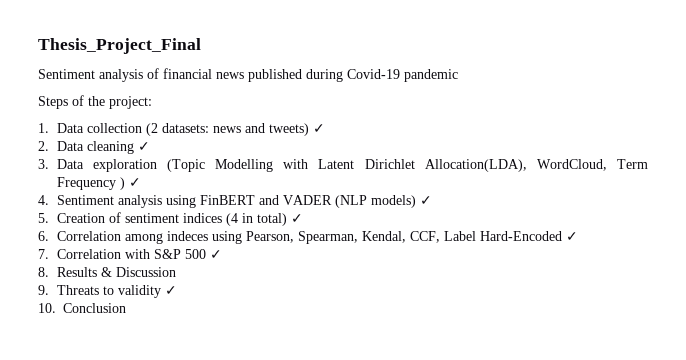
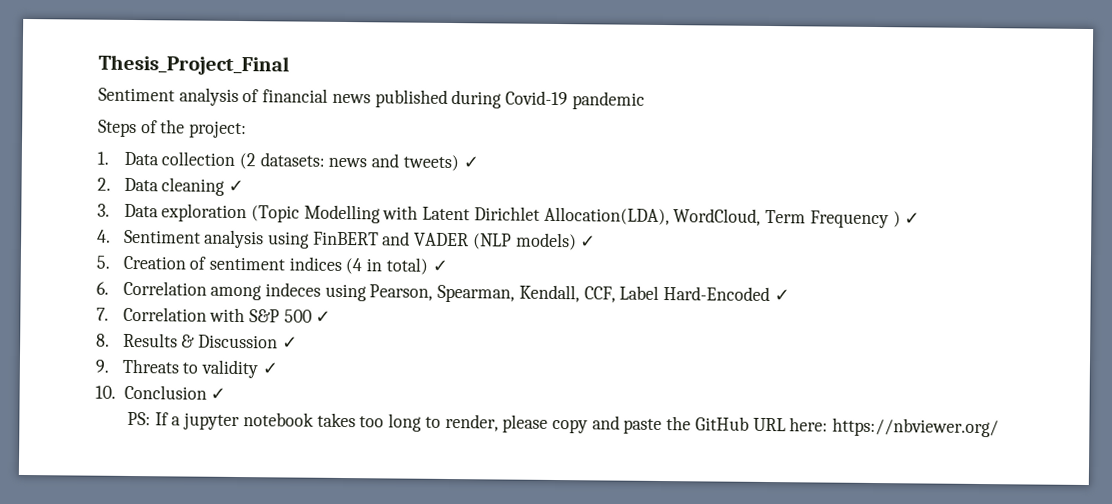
[361,231,406,243] Kendal, -> [518,284,580,303] Kendall,
(176, 272) none -> [281,336,298,349] ✓
(126, 308) none -> [210,387,227,400] [126,411,1000,438] ✓ // PS: If a jupyter notebook takes too long to render, please copy and paste the GitHub URL here: https://nbviewer.org/

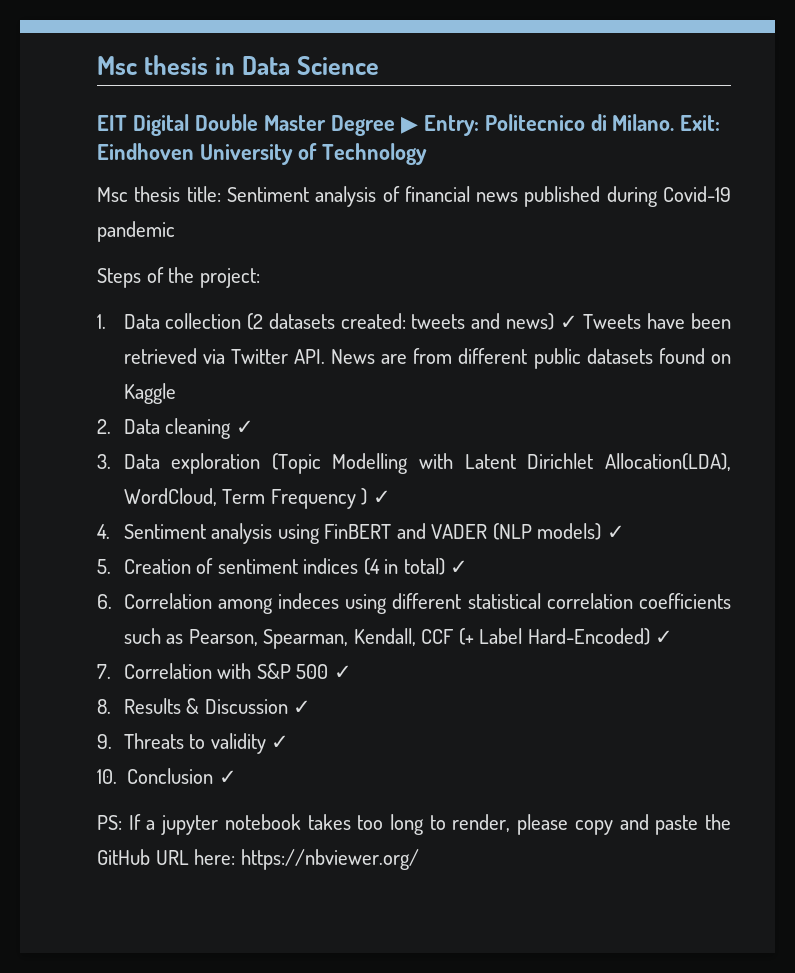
[98,54,290,76] Thesis_Project_Final // -> [97,55,380,75] [97,114,721,136] [97,143,427,165] [97,186,221,202] Msc thesis in Data Science // EIT Digital Double Master Degree ▶ Entry: Politecnico di Milano. Exit: Eindhoven University of Technology // Msc thesis title:
[259,152,479,172] datasets: news and tweets) ✓ -> [268,313,731,330] [123,348,731,369] [123,383,176,404] datasets created: tweets and news) ✓ Tweets have been retrieved via Twitter API. News are from different public datasets found on Kaggle
[369,284,771,303] Pearson, Spearman, Kendall, CCF, Label Hard-Encoded -> [392,593,731,609] [123,628,650,649] different statistical correlation coefficients such as Pearson, Spearman, Kendall, CCF (+ Label Hard-Encoded)

